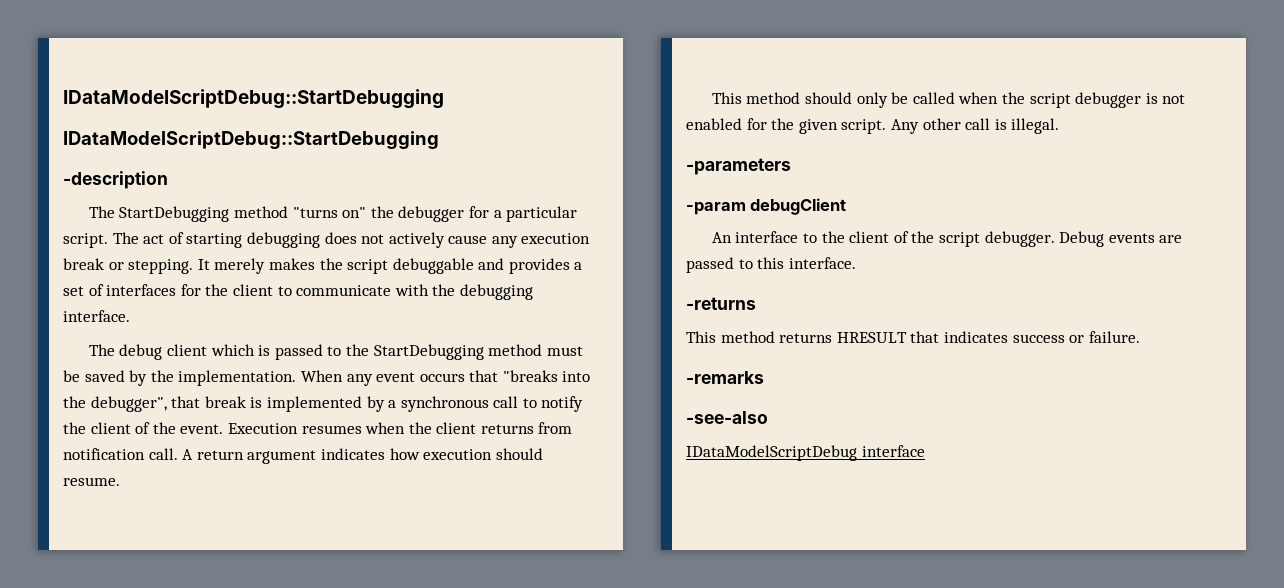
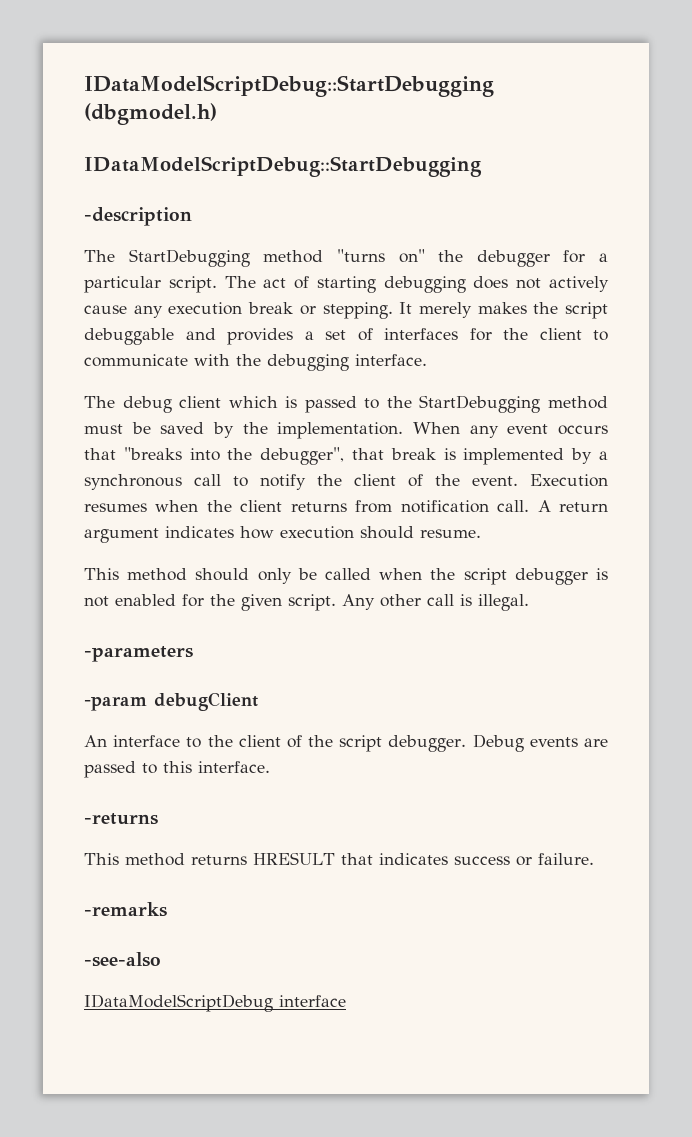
[63,89,444,109] IDataModelScriptDebug::StartDebugging -> [84,75,494,97] [84,103,217,125] IDataModelScriptDebug::StartDebugging (dbgmodel.h)

